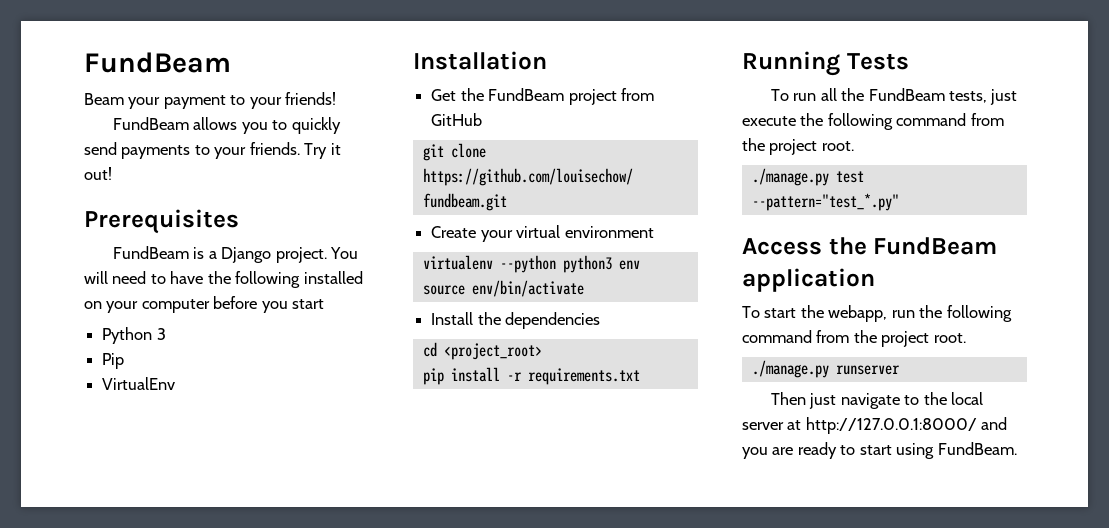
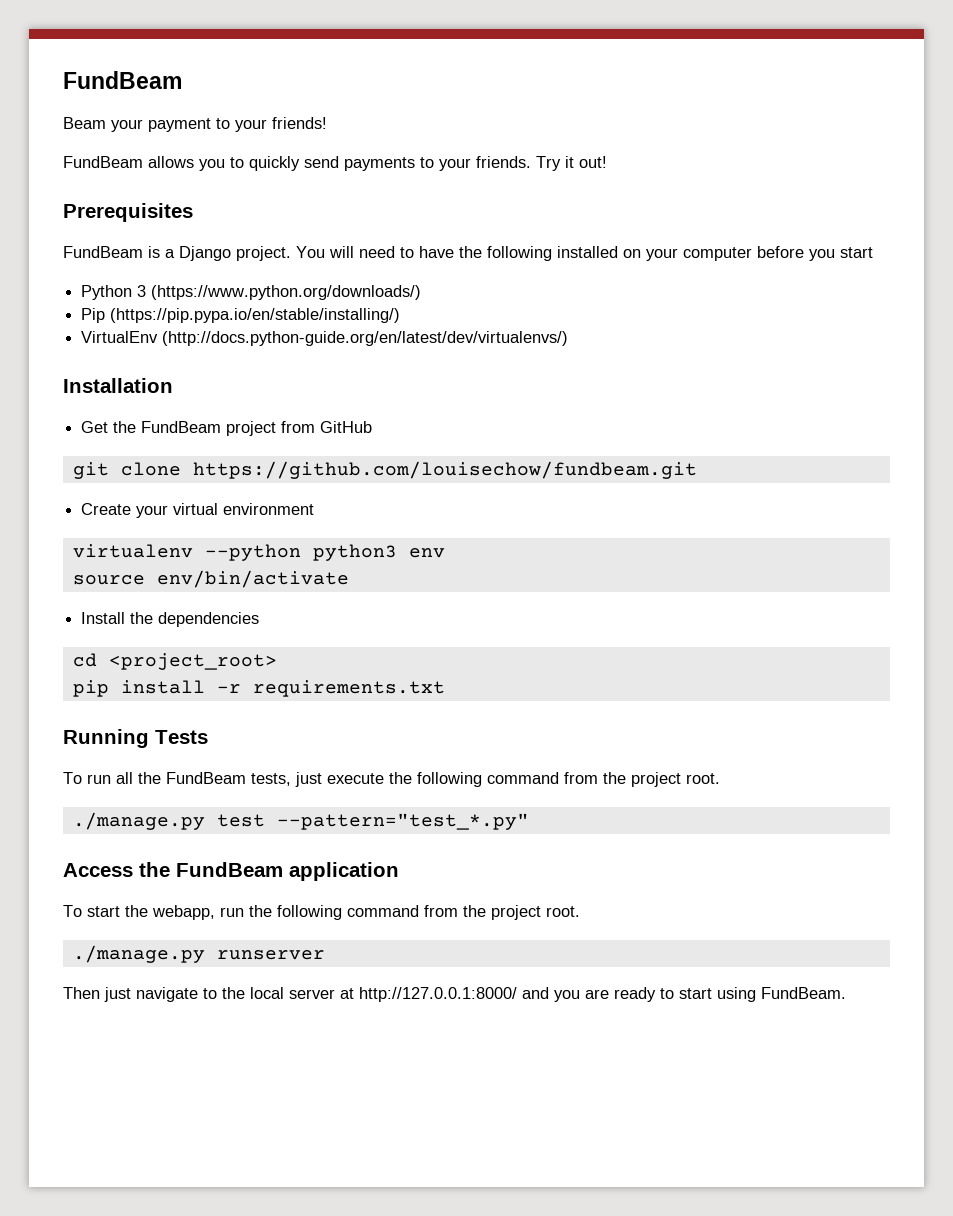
(166, 334) none -> [151,285,422,300] (https://www.python.org/downloads/)
(125, 361) none -> [110,308,401,323] (https://pip.pypa.io/en/stable/installing/)
(176, 383) none -> [162,331,569,346] (http://docs.python-guide.org/en/latest/dev/virtualenvs/)

